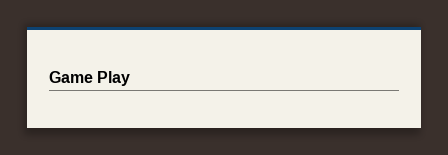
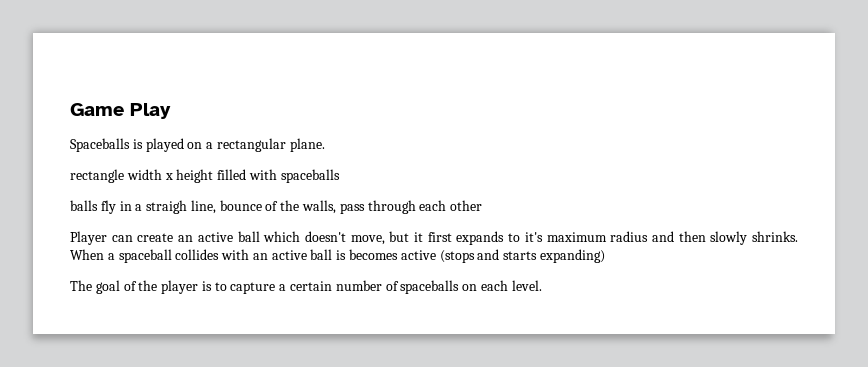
(131, 78) none -> [70,138,325,152] [70,169,340,183] [70,200,483,214] [70,231,799,245] [70,249,605,263] [70,280,542,294] // Spaceballs is played on a rectangular plane. // rectangle width x height filled with spaceballs // balls fly in a straigh line, bounce of the walls, pass through each other // Player can create an active ball which doesn't move, but it first expands to it's maximum radius and then slowly shrinks. When a spaceball collides with an active ball is becomes active (stops and starts expanding) // The goal of the player is to capture a certain number of spaceballs on each level.

